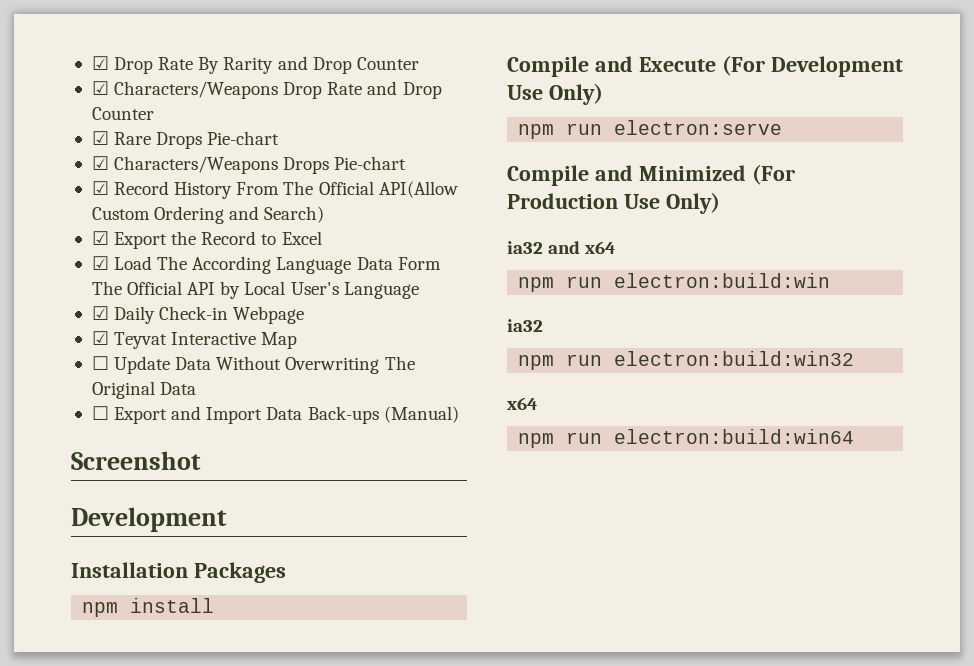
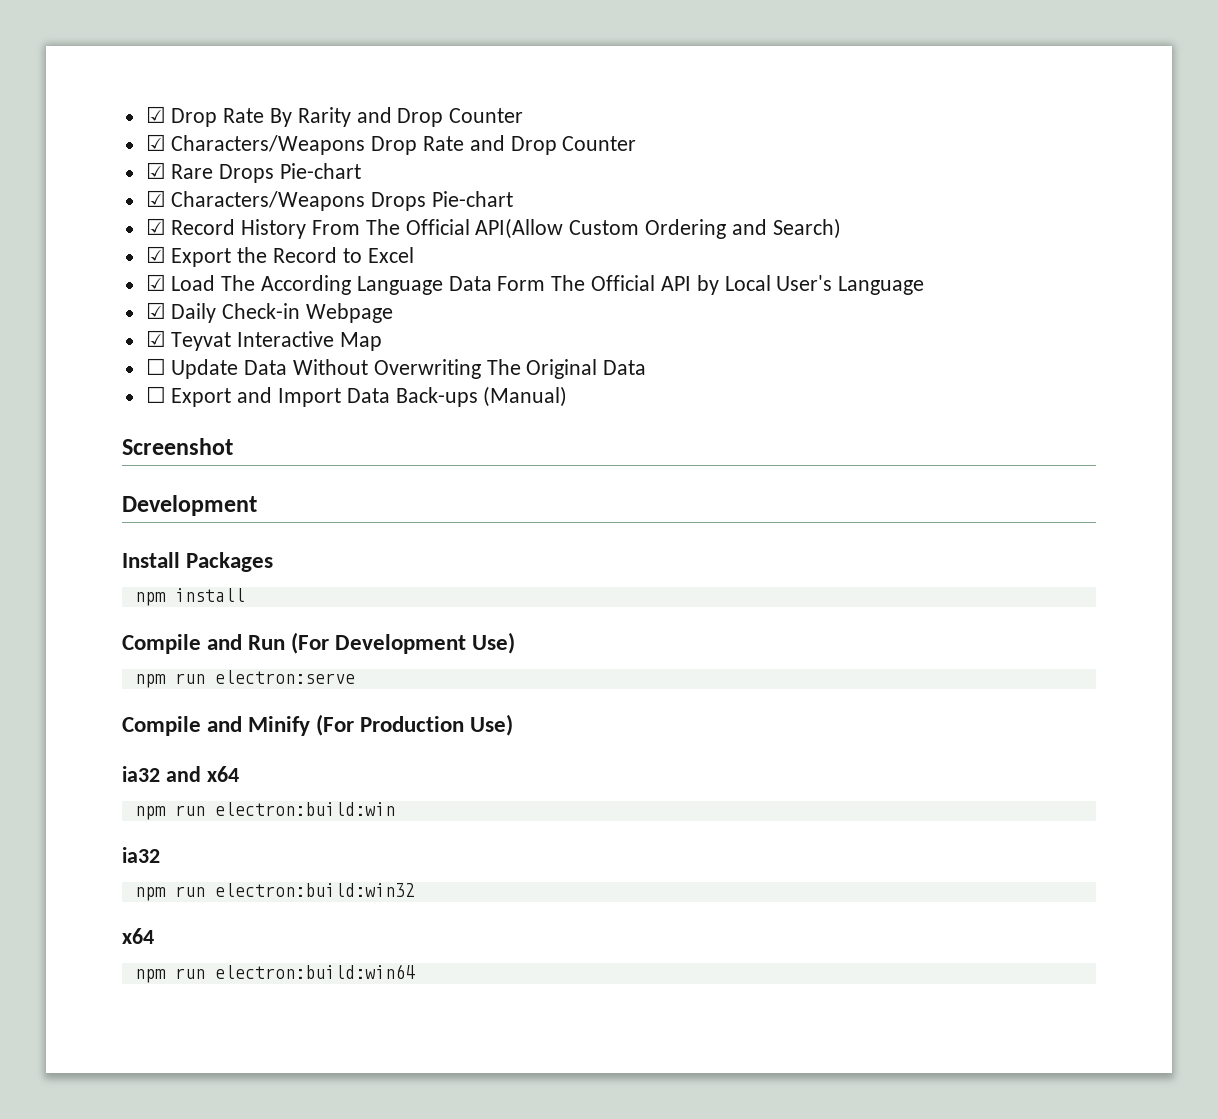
[71,562,188,578] Installation -> [122,552,180,568] Install
[638,57,716,72] Execute -> [248,635,286,650] Run
[507,83,603,105] Use Only) -> [472,632,516,654] Use)
[638,165,746,181] Minimized -> [248,716,311,736] Minify
[623,192,720,214] Use Only) -> [470,714,514,736] Use)

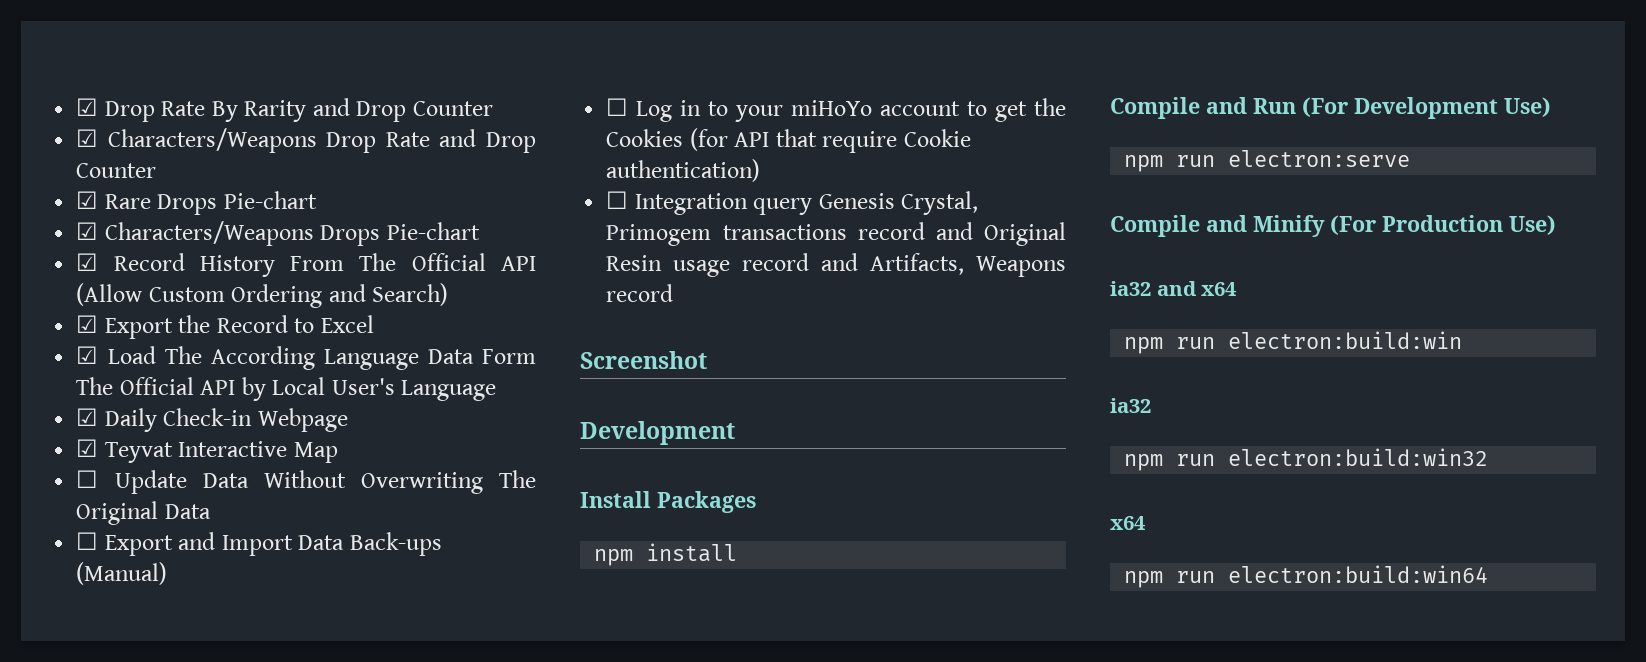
[475,218,564,239] API(Allow -> [501,256,536,271] [76,283,143,306] API (Allow
(568, 396) none -> [606,98,1066,122] [606,128,971,153] [606,159,761,182] [606,191,979,215] [606,222,1066,246] [606,253,1066,277] [606,284,674,302] // ☐ Log in to your miHoYo account to get the Cookies (for API that require Cookie authentication) // ☐ Integration query Genesis Crystal, Primogem transactions record and Original Resin usage record and Artifacts, Weapons record

